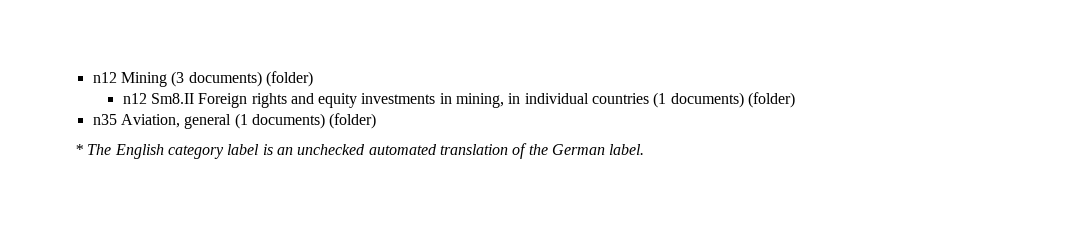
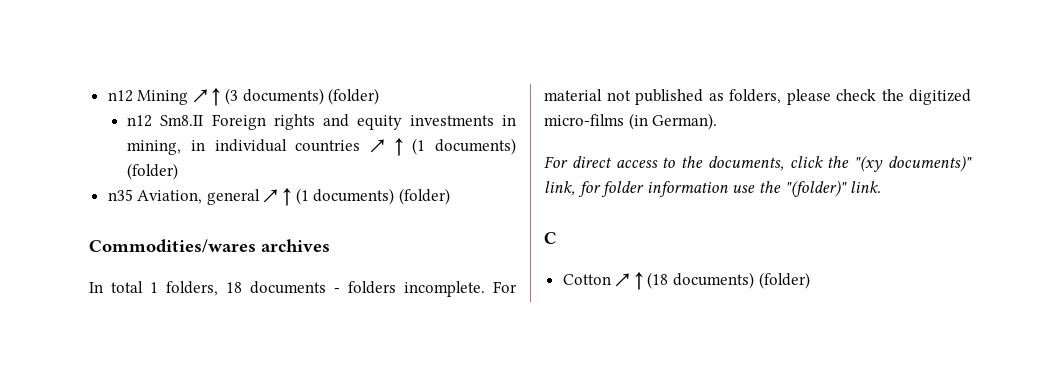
(167, 79) none -> [192,88,221,106] ↗ ↑
(650, 98) none -> [369,138,403,156] ↗ ↑
[234,113,377,129] [75,143,645,159] (1 documents) (folder) // * The English category label is an unchecked automated translation of the German label. -> [263,188,450,206] [89,239,330,253] [89,281,517,297] [544,89,971,105] [544,113,718,130] [544,155,972,172] [544,180,882,197] [544,232,557,244] [562,272,810,290] ↗ ↑ (1 documents) (folder) // Commodities/wares archives // In total 1 folders, 18 documents - folders incomplete. For material not published as folders, please check the digitized micro-films (in German). // For direct access to the documents, click the "(xy documents)" link, for folder information use the "(folder)" link. // C // Cotton ↗ ↑ (18 documents) (folder)

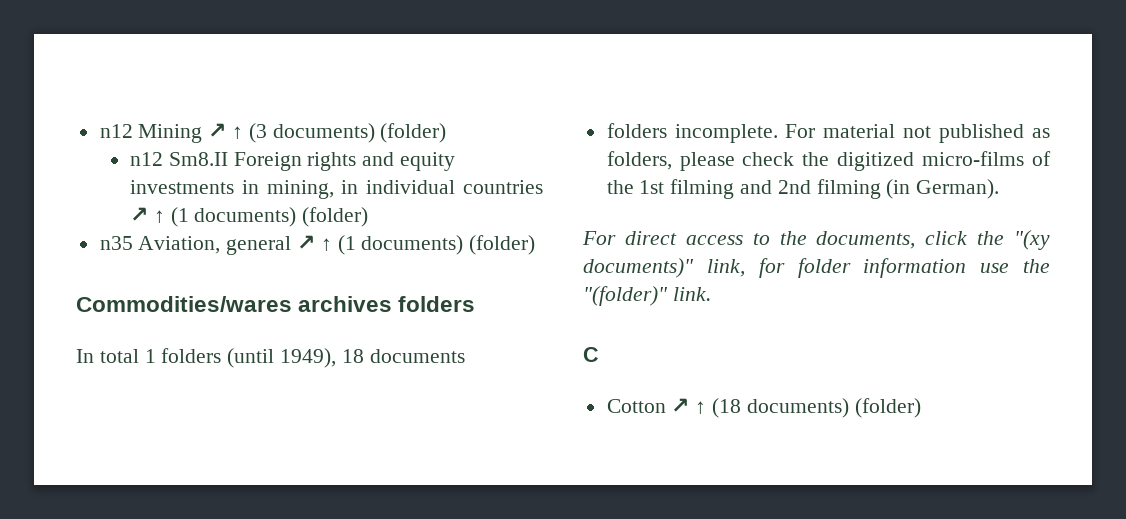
(330, 245) none -> [398,296,476,312] folders
[166,281,218,296] folders, -> [161,348,337,368] folders (until 1949),
[334,288,340,293] - -> (465, 356) //
(624, 120) none -> [1032,151,1051,166] [606,179,881,199] of the 1st filming and 2nd filming

